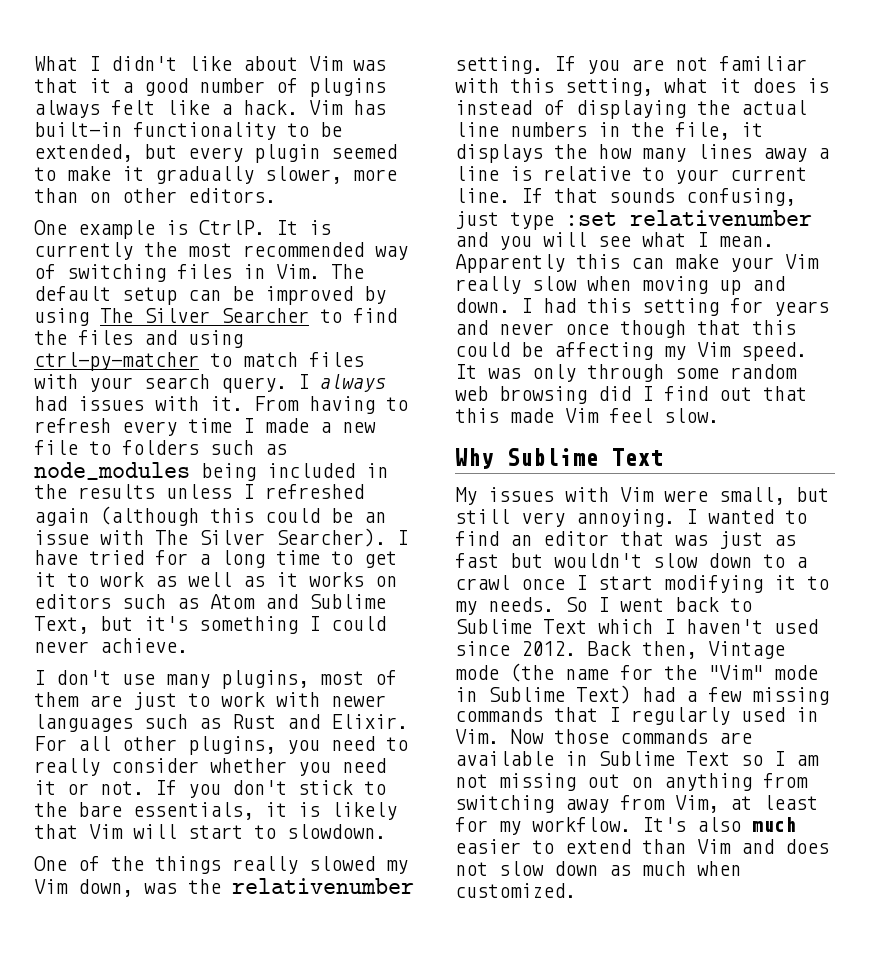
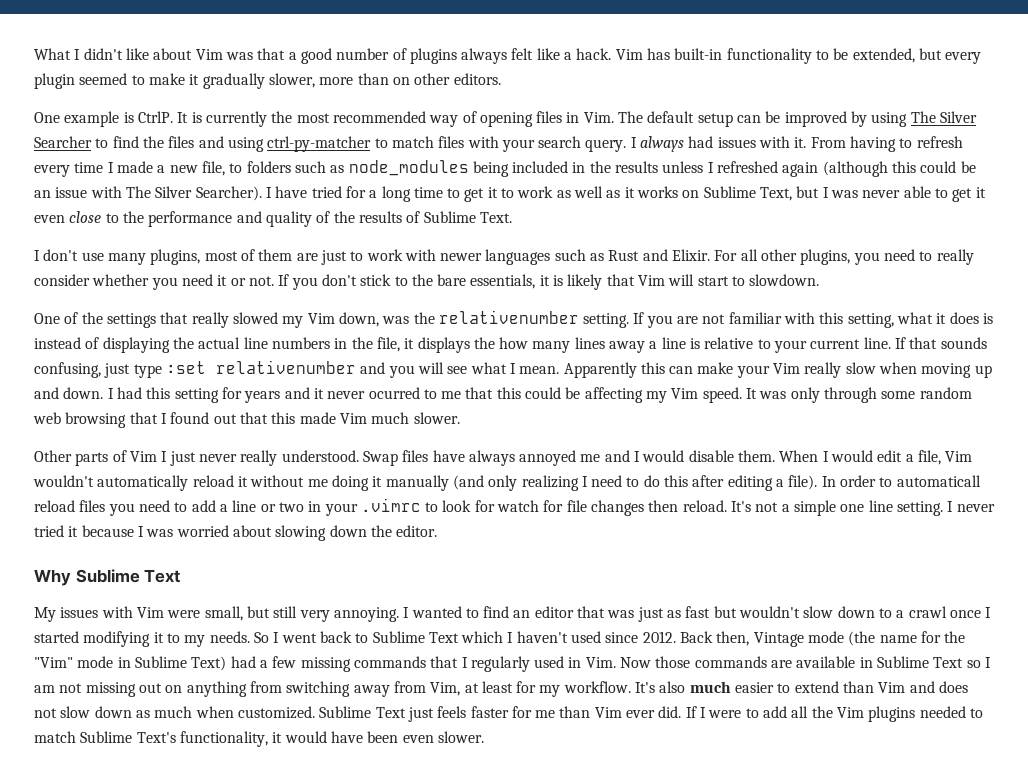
[89,78,111,93] it -> (286, 54) none
[67,264,166,282] switching -> [479,112,533,127] opening
[34,440,78,455] file -> [201,161,225,176] file,
[34,594,386,609] [34,616,386,634] [34,638,188,653] editors such as Atom and Sublime Text, but it's something I could never achieve. -> [703,186,986,202] [34,211,512,227] Sublime Text, but I was never able to get it even close to the performance and quality of the results of Sublime Text.
[155,856,221,874] things -> [106,312,189,328] settings that
[499,320,686,338] never once though -> [313,387,462,399] it never ocurred to me
[598,386,708,401] did I find -> [129,412,210,424] that I found
[609,408,719,423] feel slow. -> [371,412,460,424] [34,450,973,466] [33,475,981,491] [34,498,995,516] [34,525,438,541] much slower. // Other parts of Vim I just never really understood. Swap files have always annoyed me and I would disable them. When I would edit a file, Vim wouldn't automatically reload it without me doing it manually (and only realizing I need to do this after editing a file). In order to automaticall reload files you need to add a line or two in your .vimrc to look for watch for file changes then reload. It's not a simple one line setting. I never tried it because I was worried about slowing down the editor.
[598,576,653,590] start -> [34,631,79,643] started
(576, 890) none -> [319,706,983,722] [34,731,484,747] Sublime Text just feels faster for me than Vim ever did. If I were to add all the Vim plugins needed to match Sublime Text's functionality, it would have been even slower.

